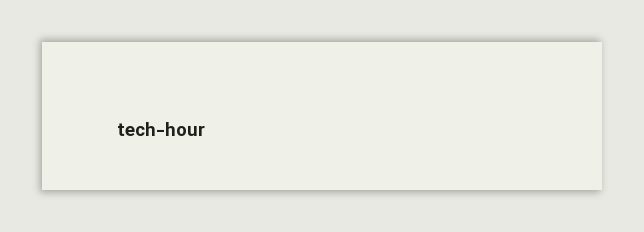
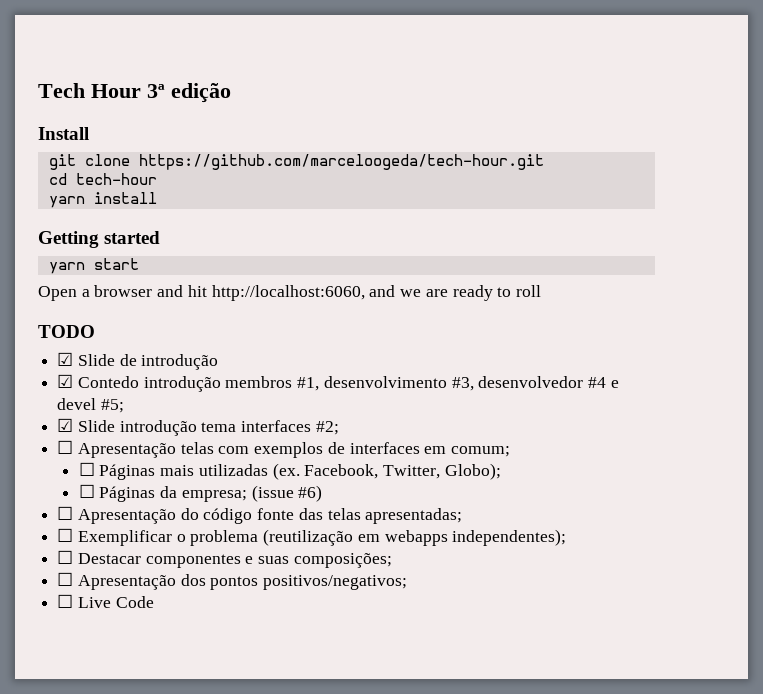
[117,122,205,136] tech-hour -> [38,83,231,103] [38,127,89,140] [48,154,544,170] [48,173,157,185] [48,192,157,208] [38,231,161,248] [48,258,139,274] [38,285,541,301] [38,325,95,338] [57,352,219,370] [57,374,619,392] [57,398,124,413] [57,418,339,436] [57,440,511,458] [78,462,501,480] [78,484,323,502] [57,506,463,524] [57,528,567,546] [57,550,392,568] [57,572,408,590] [57,594,154,608] Tech Hour 3ª edição // Install // git clone https://github.com/marceloogeda/tech-hour.git // cd tech-hour // yarn install // Getting started // yarn start // Open a browser and hit http://localhost:6060, and we are ready to roll // TODO // ☑ Slide de introdução // ☑ Contedo introdução membros #1, desenvolvimento #3, desenvolvedor #4 e devel #5; // ☑ Slide introdução tema interfaces #2; // ☐ Apresentação telas com exemplos de interfaces em comum; // ☐ Páginas mais utilizadas (ex. Facebook, Twitter, Globo); // ☐ Páginas da empresa; (issue #6) // ☐ Apresentação do código fonte das telas apresentadas; // ☐ Exemplificar o problema (reutilização em webapps independentes); // ☐ Destacar componentes e suas composições; // ☐ Apresentação dos pontos positivos/negativos; // ☐ Live Code

